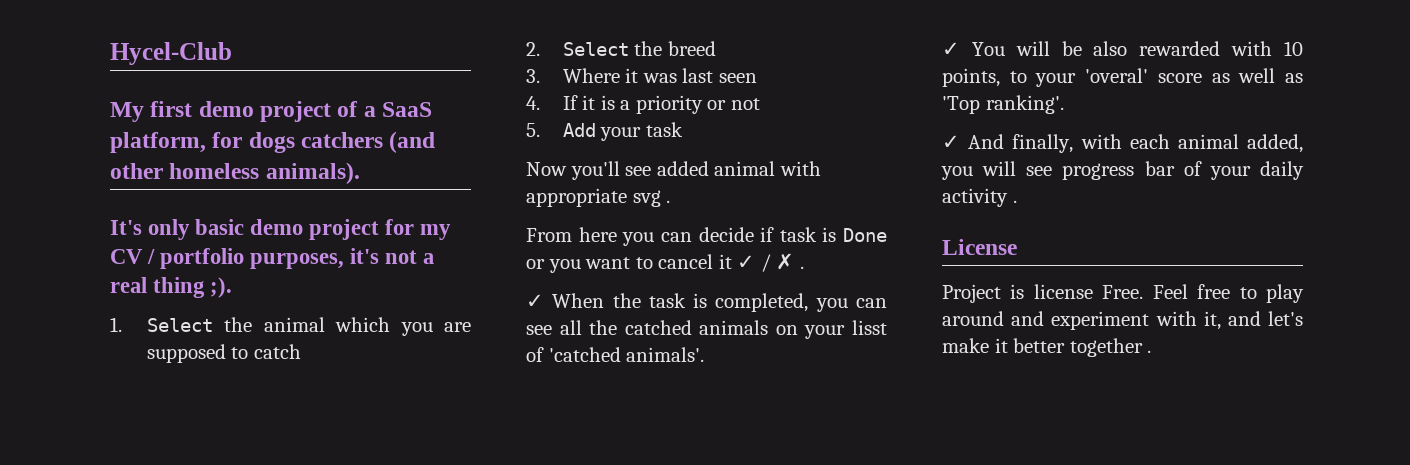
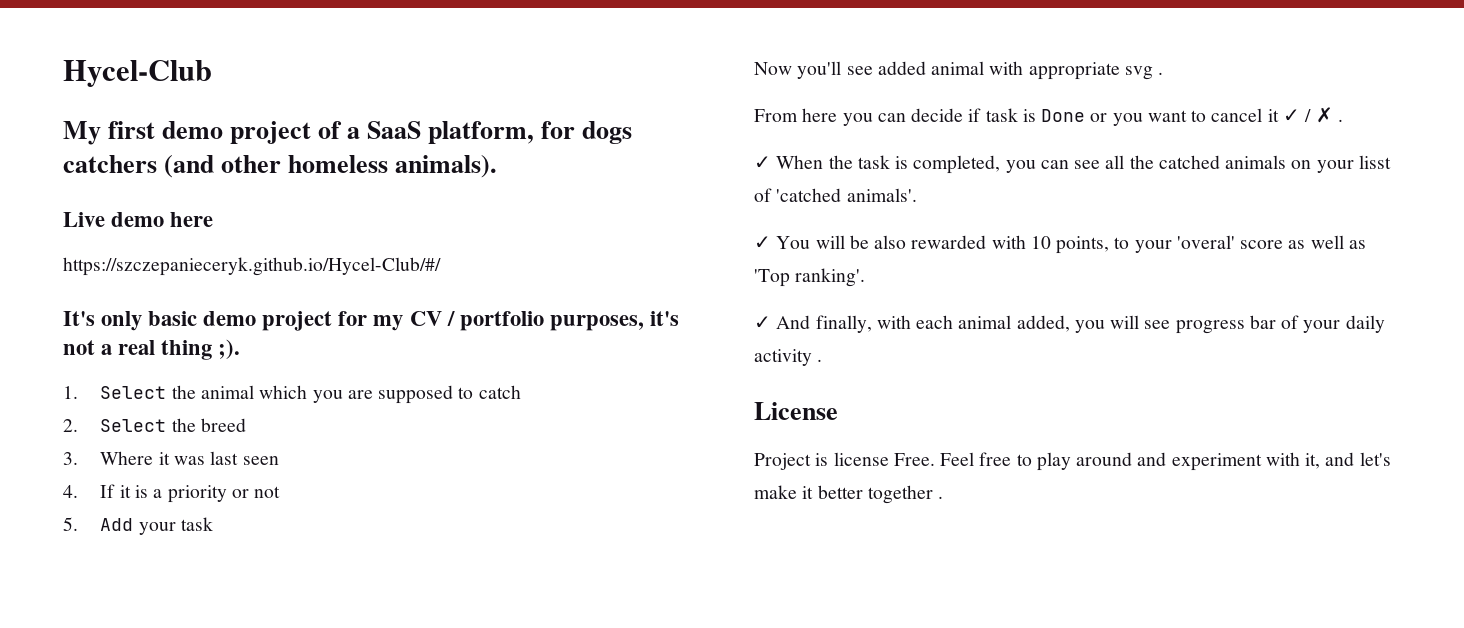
(360, 173) none -> [63,212,214,227] [63,257,441,276] // Live demo here // https://szczepanieceryk.github.io/Hycel-Club/#/

